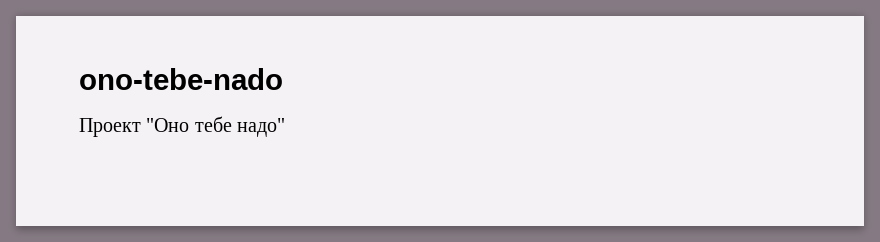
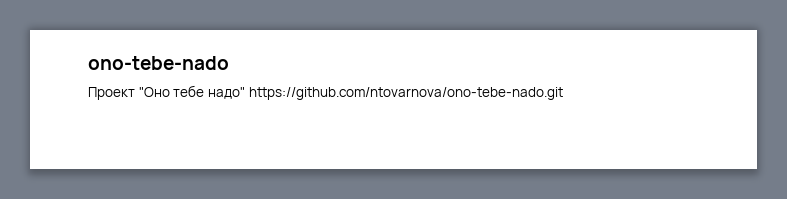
(286, 127) none -> [248,87,563,100] https://github.com/ntovarnova/ono-tebe-nado.git

